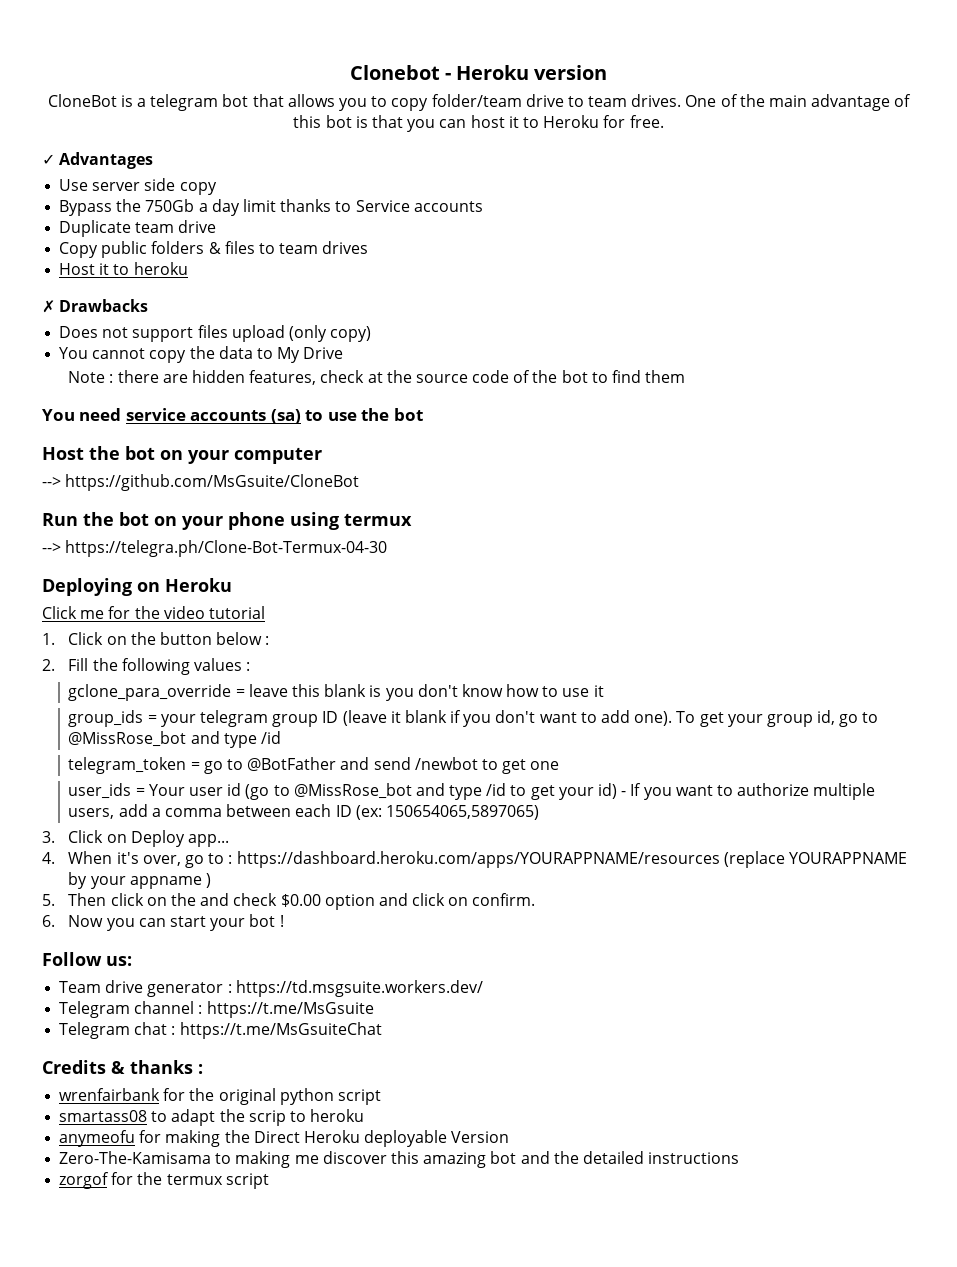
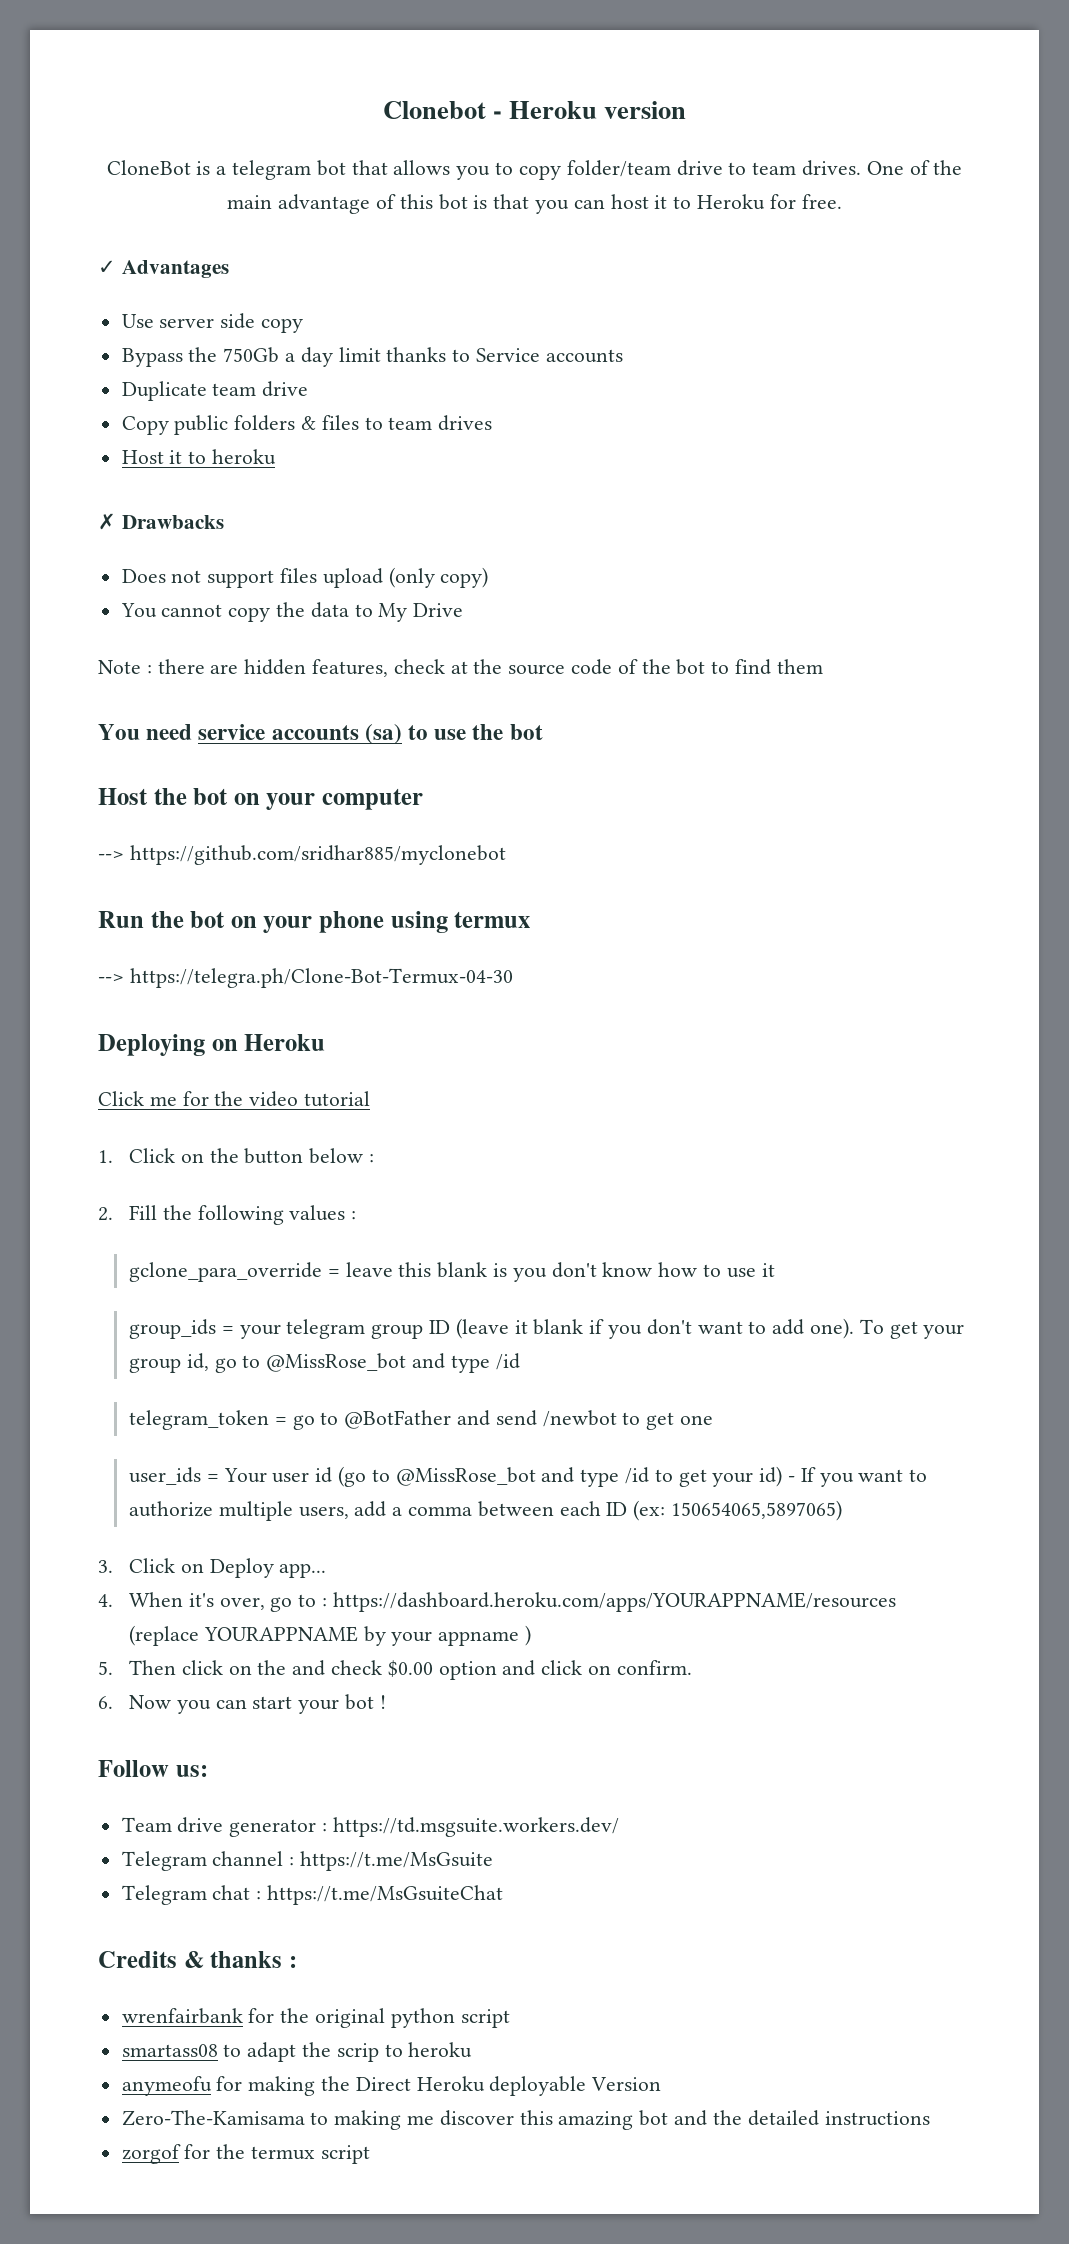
[65,474,360,491] https://github.com/MsGsuite/CloneBot -> [129,845,506,865] https://github.com/sridhar885/myclonebot

